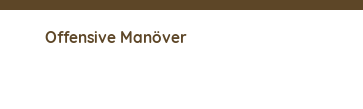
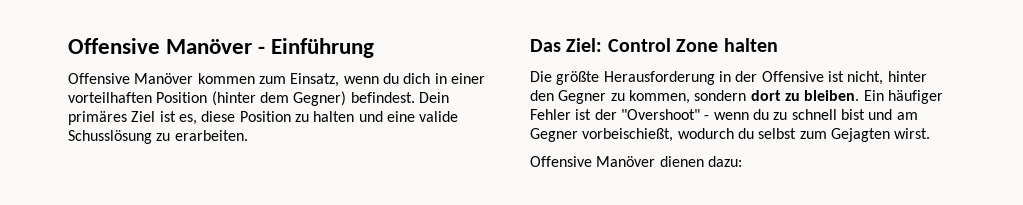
[45,31,188,43] Offensive Manöver -> [68,38,375,58] [68,73,485,87] [68,91,449,106] [68,111,459,125] [68,130,248,144] [530,38,778,52] [530,71,927,85] [530,90,943,104] [530,109,918,120] [530,128,931,142] [530,156,742,167] Offensive Manöver - Einführung // Offensive Manöver kommen zum Einsatz, wenn du dich in einer vorteilhaften Position (hinter dem Gegner) befindest. Dein primäres Ziel ist es, diese Position zu halten und eine valide Schusslösung zu erarbeiten. // Das Ziel: Control Zone halten // Die größte Herausforderung in der Offensive ist nicht, hinter den Gegner zu kommen, sondern dort zu bleiben. Ein häufiger Fehler ist der "Overshoot" - wenn du zu schnell bist und am Gegner vorbeischießt, wodurch du selbst zum Gejagten wirst. // Offensive Manöver dienen dazu:

